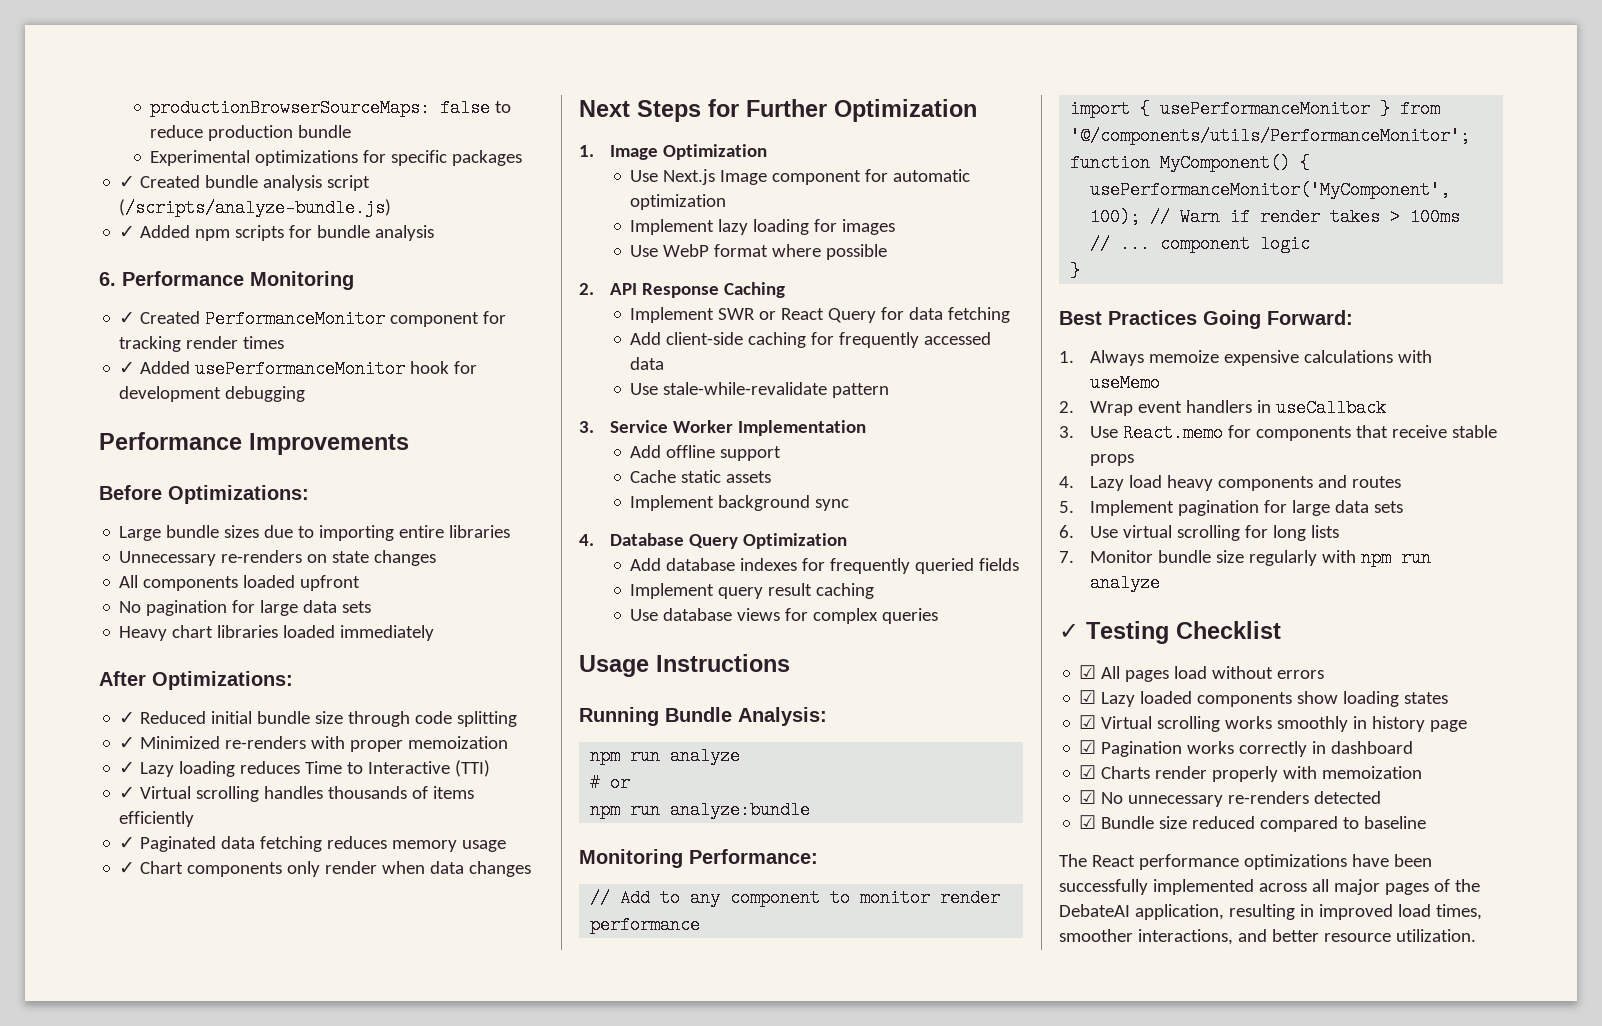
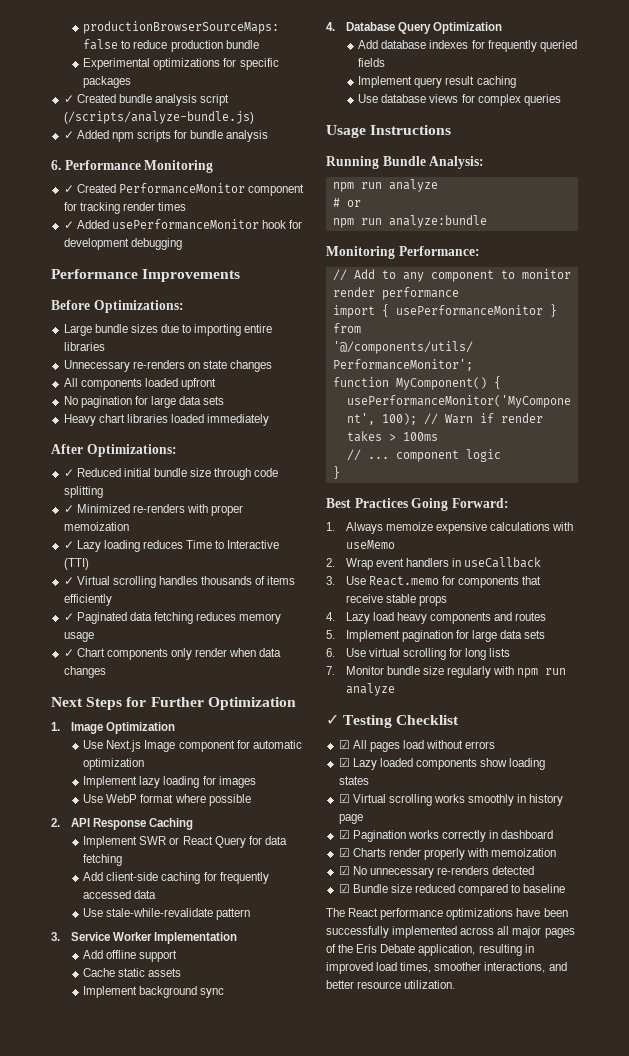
[1059,904,1130,917] DebateAI -> [356,944,416,953] Eris Debate

